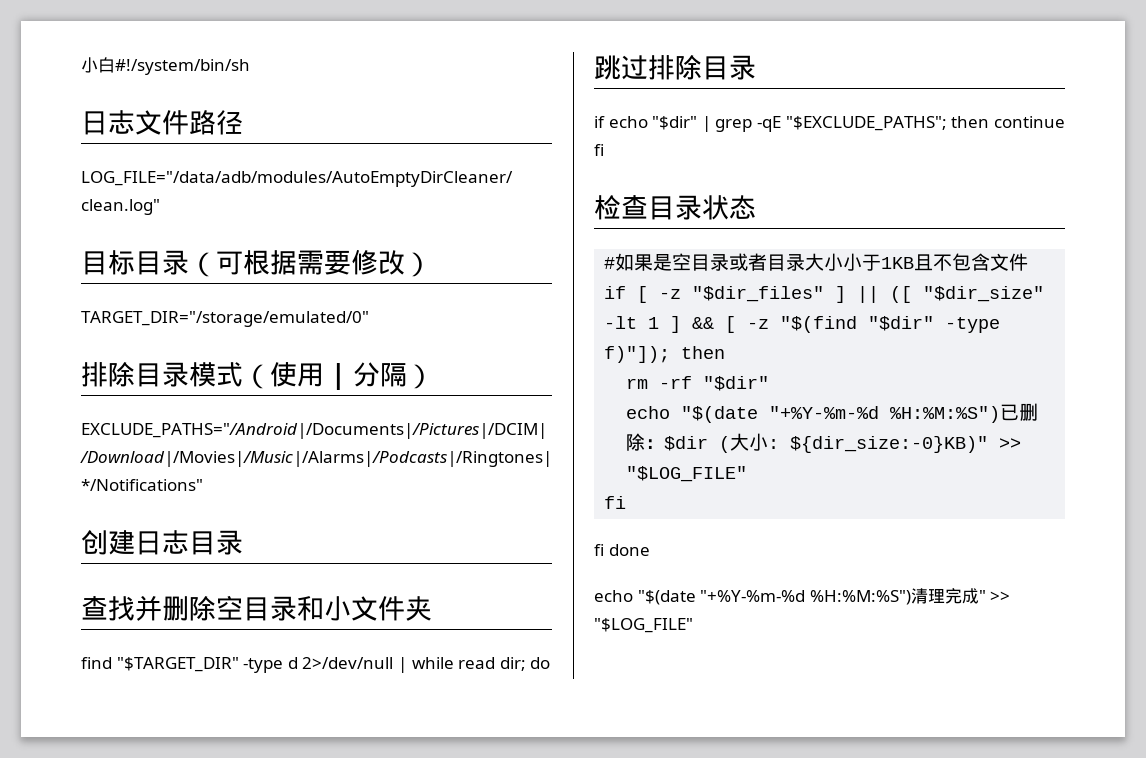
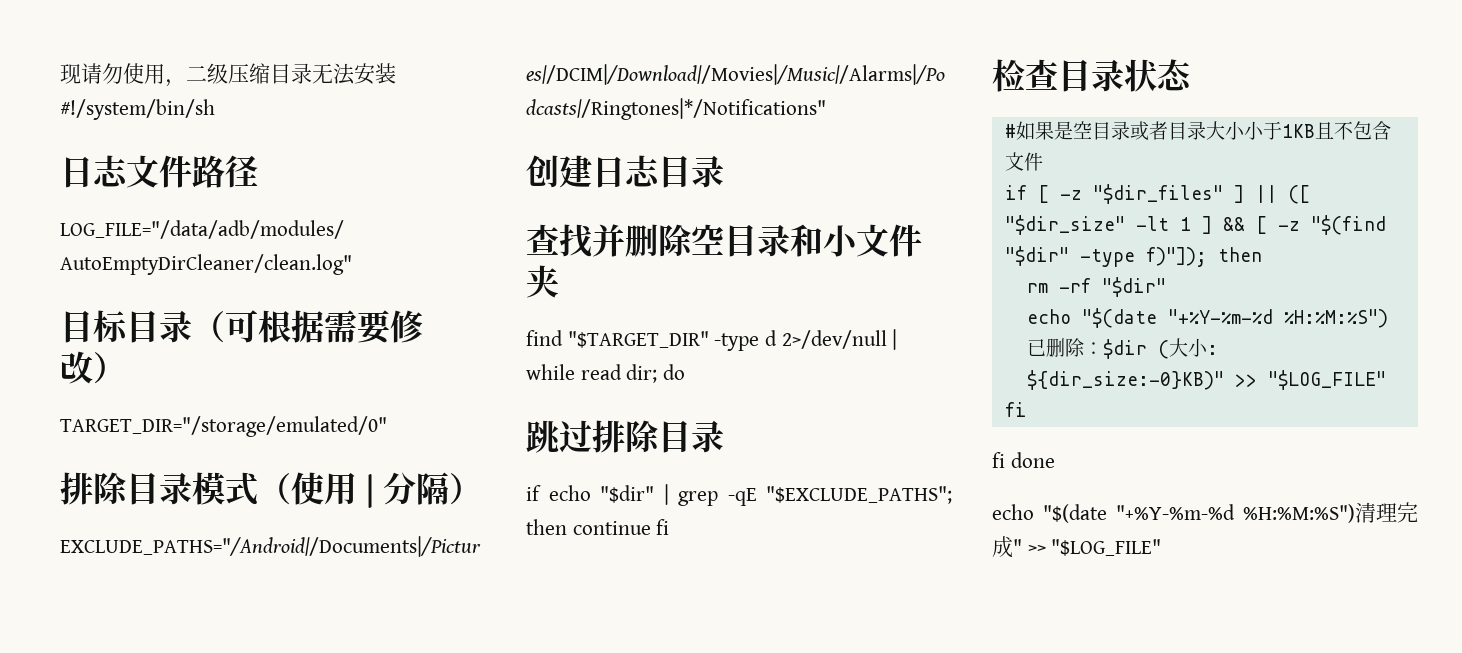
[81,57,115,73] 小白 -> [60,63,396,87] 现请勿使用，二级压缩目录无法安装

